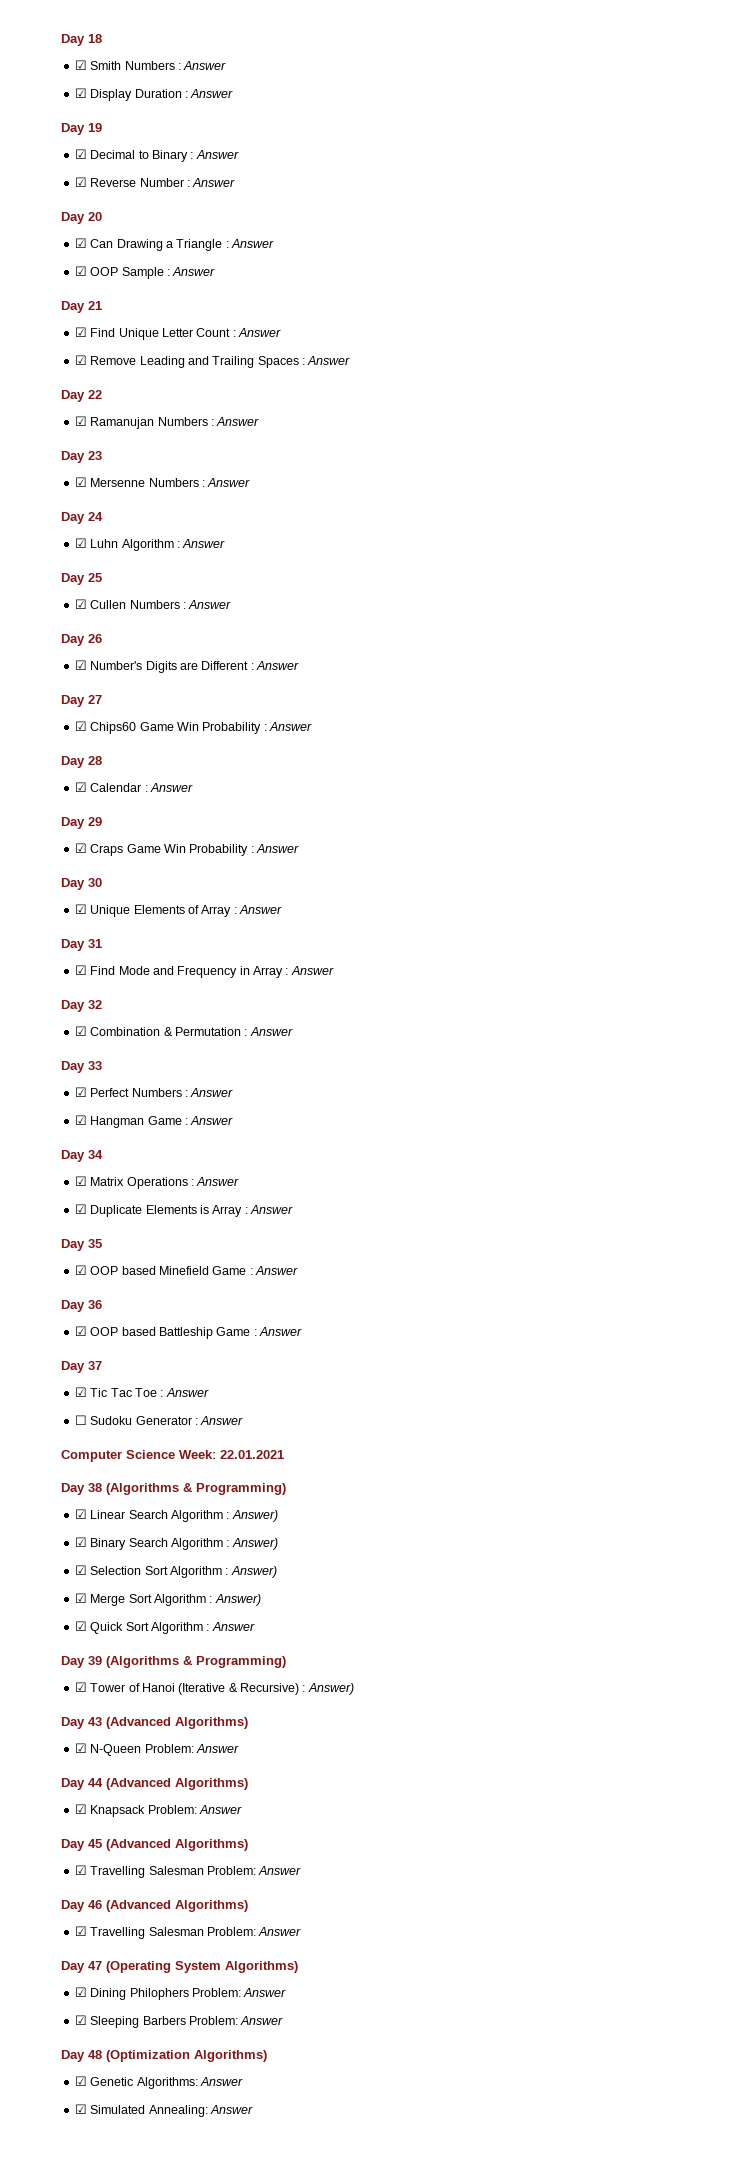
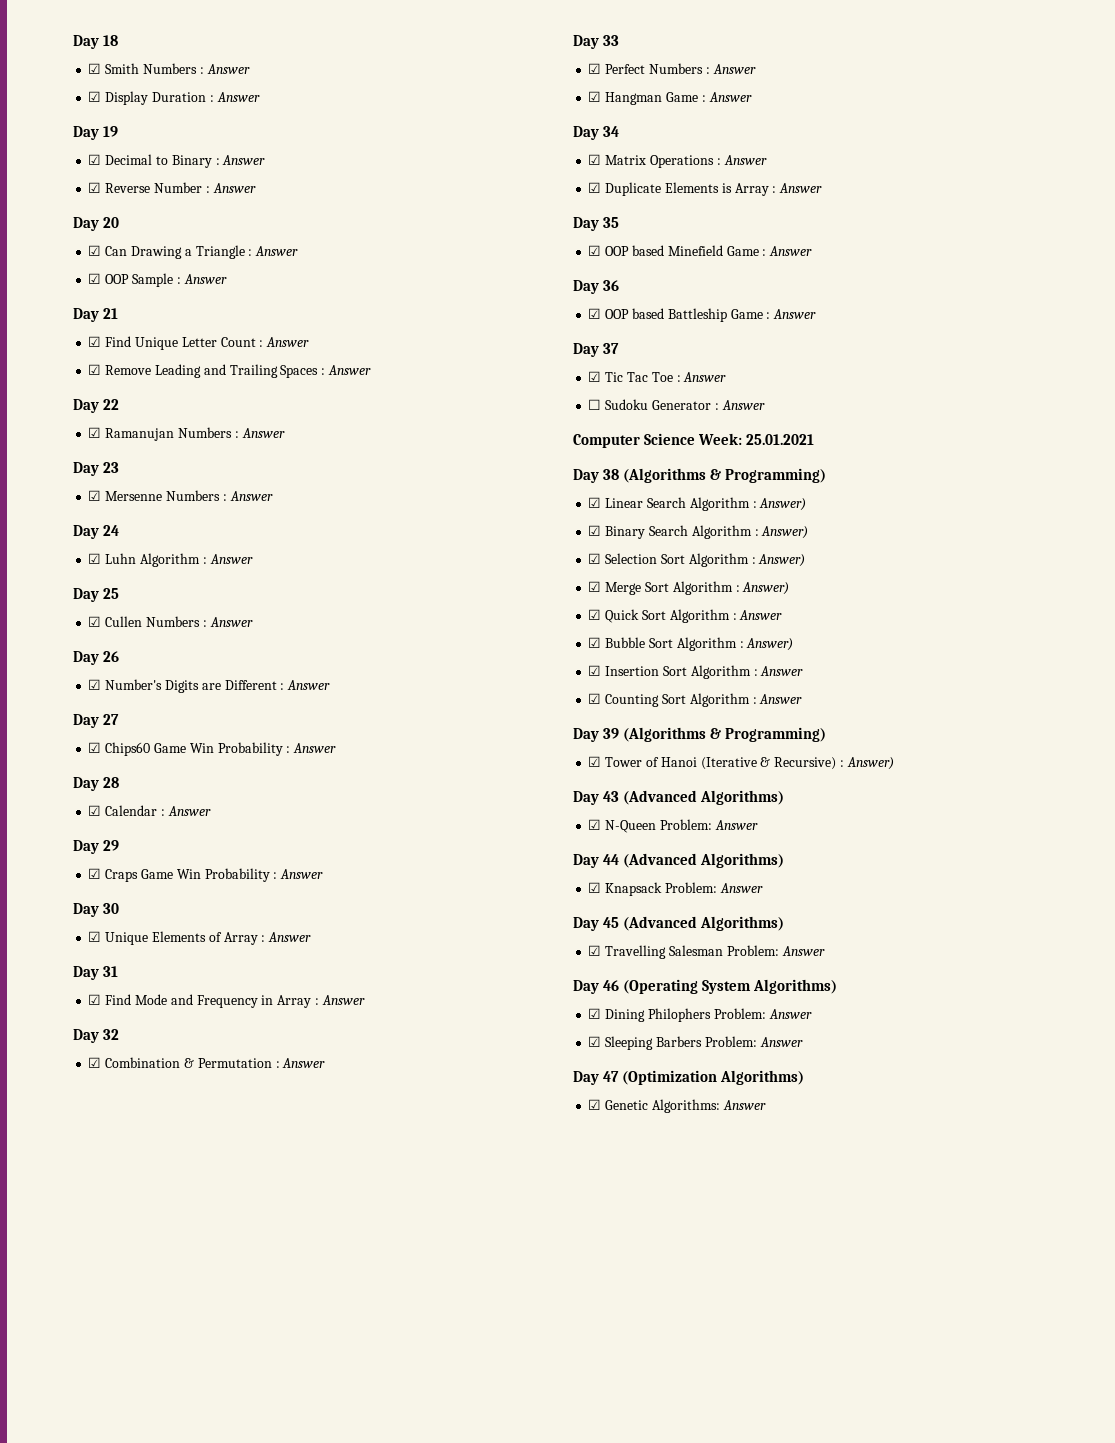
[220,1450,284,1459] 22.01.2021 -> [746,434,815,445] 25.01.2021
(255, 1626) none -> [588,637,794,651] [588,665,804,679] [588,693,803,707] // ☑ Bubble Sort Algorithm : Answer) // ☑ Insertion Sort Algorithm : Answer // ☑ Counting Sort Algorithm : Answer
[106,1900,248,1912] [74,1926,302,1939] [61,1961,102,1973] (Advanced Algorithms) // ☑ Travelling Salesman Problem: Answer // Day 47 -> (620, 985) none
[88,2050,102,2059] 48 -> [603,1071,620,1082] 47
[74,2104,253,2117] // ☑ Simulated Annealing: Answer -> (766, 1105) none

